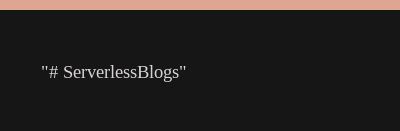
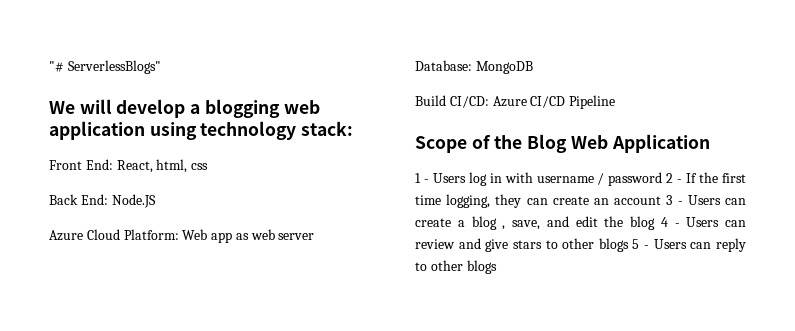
(187, 73) none -> [49,99,320,118] [49,121,354,140] [49,159,209,173] [49,194,156,208] [49,229,315,243] [415,60,533,74] [415,95,616,109] [415,134,710,153] [415,172,746,186] [415,194,746,208] [415,216,746,230] [415,238,746,252] [415,260,497,274] // We will develop a blogging web application using technology stack: // Front End: React, html, css // Back End: Node.JS // Azure Cloud Platform: Web app as web server // Database: MongoDB // Build CI/CD: Azure CI/CD Pipeline // Scope of the Blog Web Application // 1 - Users log in with username / password 2 - If the first time logging, they can create an account 3 - Users can create a blog , save, and edit the blog 4 - Users can review and give stars to other blogs 5 - Users can reply to other blogs

